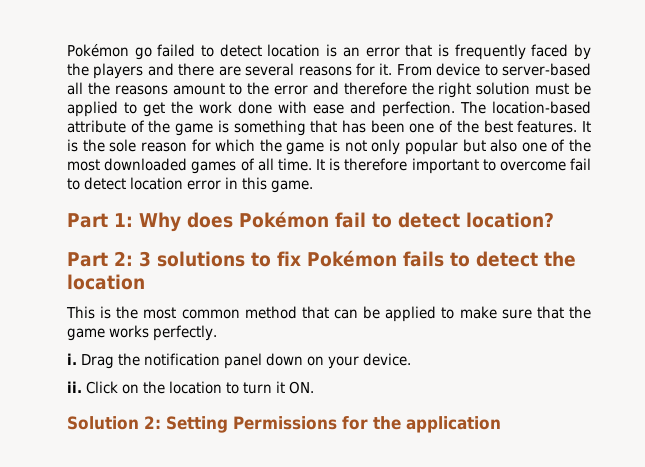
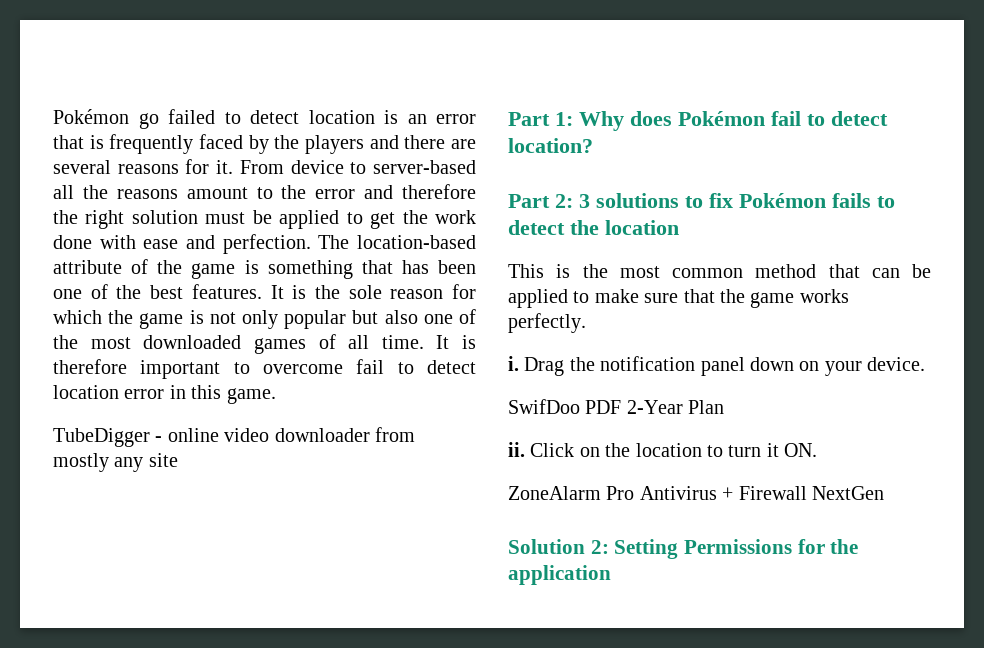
(314, 186) none -> [53,427,415,447] [53,453,178,472] // TubeDigger - online video downloader from mostly any site
(412, 359) none -> [508,399,725,414] // SwifDoo PDF 2-Year Plan
(315, 387) none -> [508,486,884,500] // ZoneAlarm Pro Antivirus + Firewall NextGen

